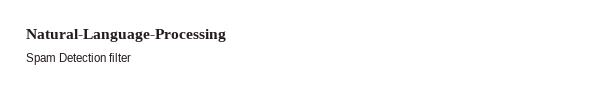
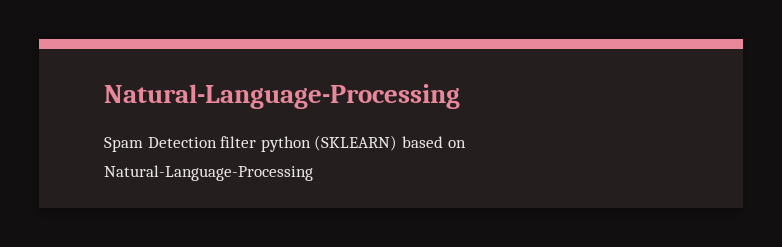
(132, 57) none -> [260,135,466,152] [104,165,313,181] python (SKLEARN) based on Natural-Language-Processing

